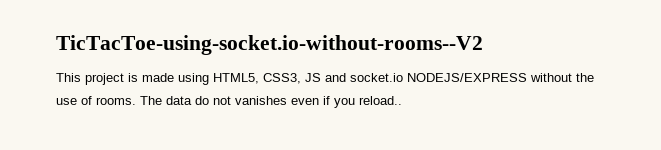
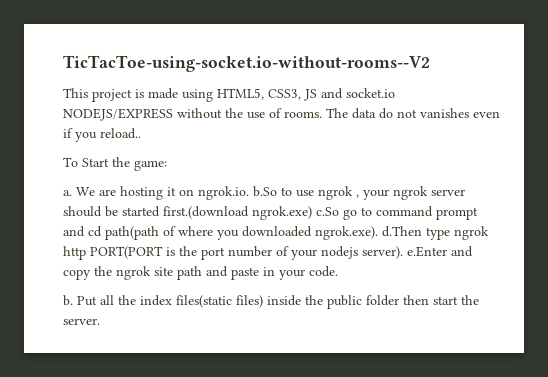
(402, 100) none -> [63,157,167,171] [63,186,465,200] [63,206,478,220] [63,226,489,240] [63,246,473,260] [63,266,338,280] [63,295,479,309] [63,318,100,325] // To Start the game: // a. We are hosting it on ngrok.io. b.So to use ngrok , your ngrok server should be started first.(download ngrok.exe) c.So go to command prompt and cd path(path of where you downloaded ngrok.exe). d.Then type ngrok http PORT(PORT is the port number of your nodejs server). e.Enter and copy the ngrok site path and paste in your code. // b. Put all the index files(static files) inside the public folder then start the server.

